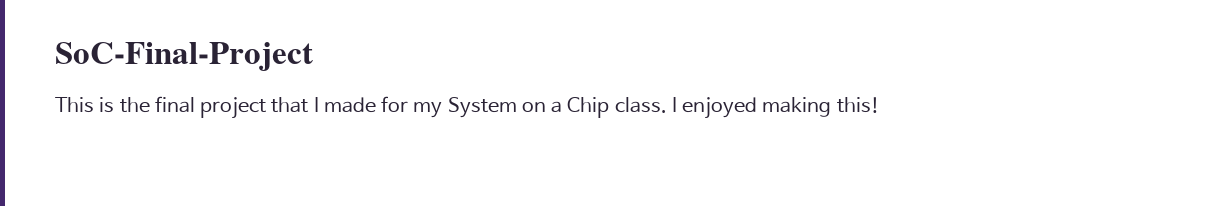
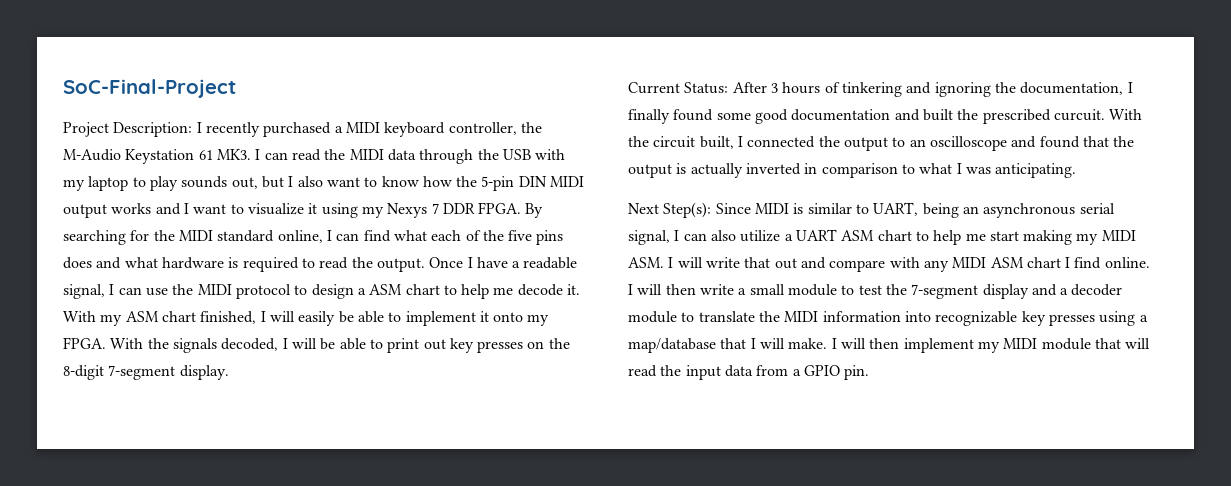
[55,96,880,119] This is the final project that I made for my System on a Chip class. I enjoyed making this! -> [63,122,542,137] [63,149,566,164] [63,176,585,191] [63,202,544,218] [63,230,564,245] [63,257,578,272] [63,284,581,299] [63,311,550,326] [63,337,570,353] [63,365,229,380] [628,82,1133,97] [628,109,1143,124] [628,136,1135,151] [628,163,1077,178] [628,202,1115,218] [628,229,1136,245] [628,257,1150,272] [628,284,1123,299] [628,311,1148,326] [628,338,1151,353] [628,365,870,380] Project Description: I recently purchased a MIDI keyboard controller, the M-Audio Keystation 61 MK3. I can read the MIDI data through the USB with my laptop to play sounds out, but I also want to know how the 5-pin DIN MIDI output works and I want to visualize it using my Nexys 7 DDR FPGA. By searching for the MIDI standard online, I can find what each of the five pins does and what hardware is required to read the output. Once I have a readable signal, I can use the MIDI protocol to design a ASM chart to help me decode it. With my ASM chart finished, I will easily be able to implement it onto my FPGA. With the signals decoded, I will be able to print out key presses on the 8-digit 7-segment display. // Current Status: After 3 hours of tinkering and ignoring the documentation, I finally found some good documentation and built the prescribed curcuit. With the circuit built, I connected the output to an oscilloscope and found that the output is actually inverted in comparison to what I was anticipating. // Next Step(s): Since MIDI is similar to UART, being an asynchronous serial signal, I can also utilize a UART ASM chart to help me start making my MIDI ASM. I will write that out and compare with any MIDI ASM chart I find online. I will then write a small module to test the 7-segment display and a decoder module to translate the MIDI information into recognizable key presses using a map/database that I will make. I will then implement my MIDI module that will read the input data from a GPIO pin.

